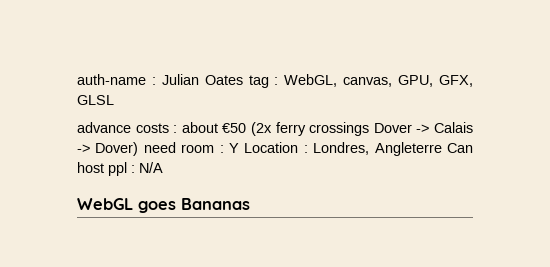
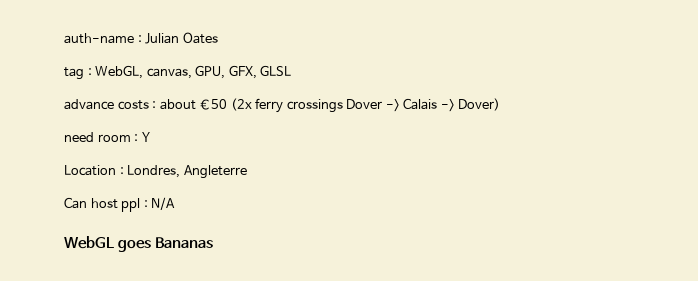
(243, 80) none -> (218, 38) //
(139, 149) none -> (501, 104) //
(239, 148) none -> (150, 137) //
(442, 149) none -> (247, 172) //

